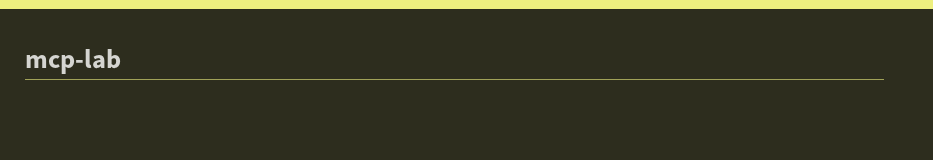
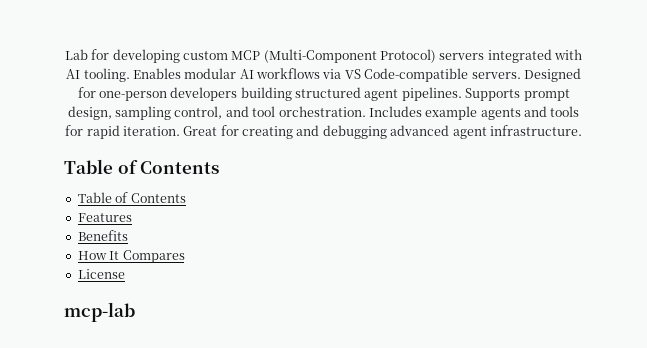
(25, 61) none -> [64,49,583,63] [66,68,581,82] [77,87,570,101] [67,106,580,120] [65,125,582,139] [64,159,220,174] [77,192,186,203] [77,213,132,222] [77,230,128,241] [77,250,185,263] [77,269,125,279] Lab for developing custom MCP (Multi-Component Protocol) servers integrated with AI tooling. Enables modular AI workflows via VS Code-compatible servers. Designed for one-person developers building structured agent pipelines. Supports prompt design, sampling control, and tool orchestration. Includes example agents and tools for rapid iteration. Great for creating and debugging advanced agent infrastructure. // Table of Contents // Table of Contents // Features // Benefits // How It Compares // License //

